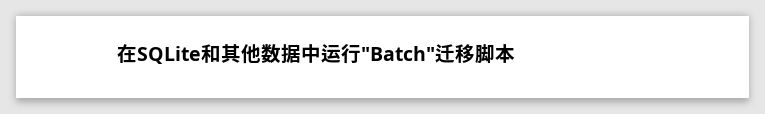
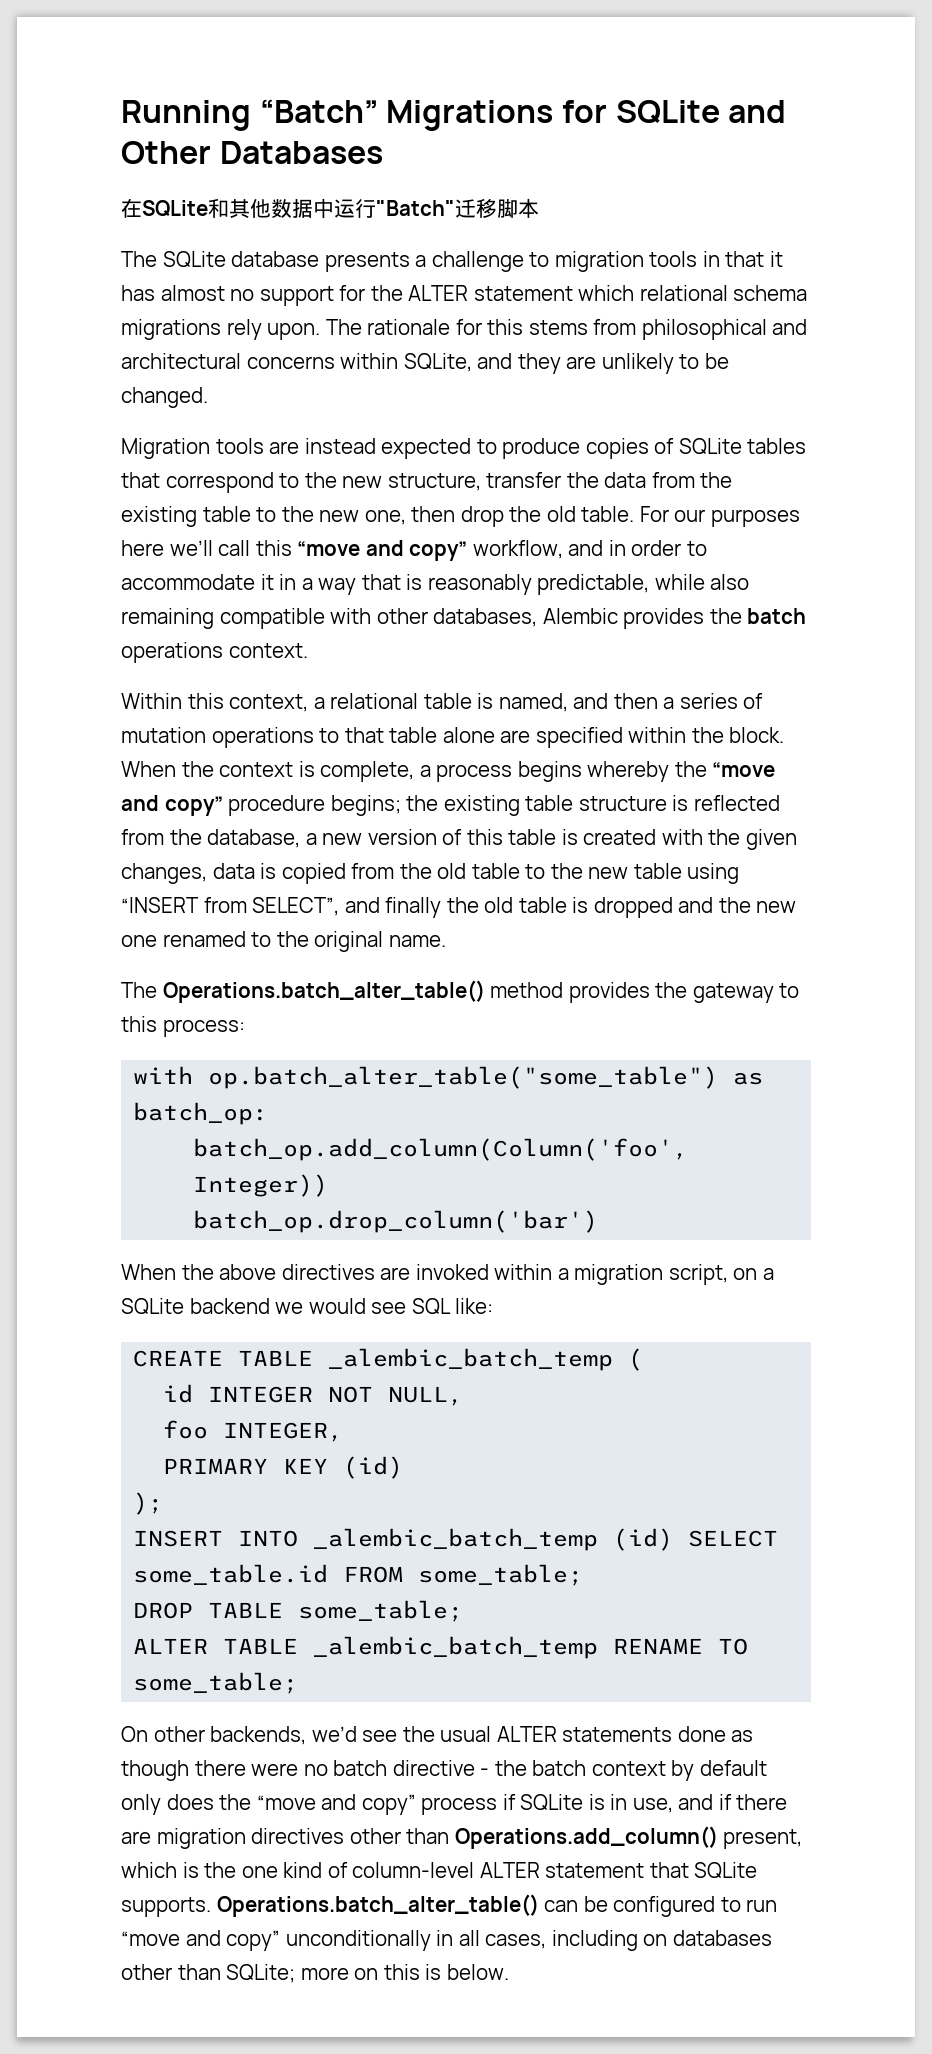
(117, 53) none -> [121,99,787,131] [121,141,383,164] Running “Batch” Migrations for SQLite and Other Databases //
(515, 53) none -> [121,251,783,272] [121,285,808,306] [121,319,808,340] [121,353,729,374] [121,387,208,408] [121,438,807,459] [121,472,733,493] [121,506,800,527] [121,540,707,561] [121,574,750,595] [121,608,807,629] [121,642,308,663] [121,693,764,712] [121,727,785,748] [121,761,776,782] [121,795,780,816] [121,829,797,850] [121,863,740,884] [121,897,797,918] [121,931,446,952] [121,980,800,1003] [121,1016,245,1037] [133,1066,764,1089] [133,1102,269,1125] [193,1138,689,1161] [193,1174,329,1197] [193,1210,599,1233] [121,1264,774,1285] [121,1298,494,1314] [133,1348,644,1371] [163,1384,464,1406] [163,1420,344,1442] [163,1456,404,1479] [133,1492,164,1515] [133,1528,779,1551] [133,1564,584,1586] [133,1600,464,1622] [133,1636,749,1659] [133,1672,299,1694] [121,1726,754,1745] [121,1760,767,1781] [121,1794,788,1815] [121,1826,803,1849] [121,1862,758,1878] [121,1894,778,1917] [121,1930,772,1951] [121,1964,509,1983] // The SQLite database presents a challenge to migration tools in that it has almost no support for the ALTER statement which relational schema migrations rely upon. The rationale for this stems from philosophical and architectural concerns within SQLite, and they are unlikely to be changed. // Migration tools are instead expected to produce copies of SQLite tables that correspond to the new structure, transfer the data from the existing table to the new one, then drop the old table. For our purposes here we’ll call this “move and copy” workflow, and in order to accommodate it in a way that is reasonably predictable, while also remaining compatible with other databases, Alembic provides the batch operations context. // Within this context, a relational table is named, and then a series of mutation operations to that table alone are specified within the block. When the context is complete, a process begins whereby the “move and copy” procedure begins; the existing table structure is reflected from the database, a new version of this table is created with the given changes, data is copied from the old table to the new table using “INSERT from SELECT”, and finally the old table is dropped and the new one renamed to the original name. // The Operations.batch_alter_table() method provides the gateway to this process: // with op.batch_alter_table("some_table") as batch_op: // batch_op.add_column(Column('foo', Integer)) // batch_op.drop_column('bar') // When the above directives are invoked within a migration script, on a SQLite backend we would see SQL like: // CREATE TABLE _alembic_batch_temp ( // id INTEGER NOT NULL, // foo INTEGER, // PRIMARY KEY (id) // ); // INSERT INTO _alembic_batch_temp (id) SELECT some_table.id FROM some_table; // DROP TABLE some_table; // ALTER TABLE _alembic_batch_temp RENAME TO some_table; // On other backends, we’d see the usual ALTER statements done as though there were no batch directive - the batch context by default only does the “move and copy” process if SQLite is in use, and if there are migration directives other than Operations.add_column() present, which is the one kind of column-level ALTER statement that SQLite supports. Operations.batch_alter_table() can be configured to run “move and copy” unconditionally in all cases, including on databases other than SQLite; more on this is below.

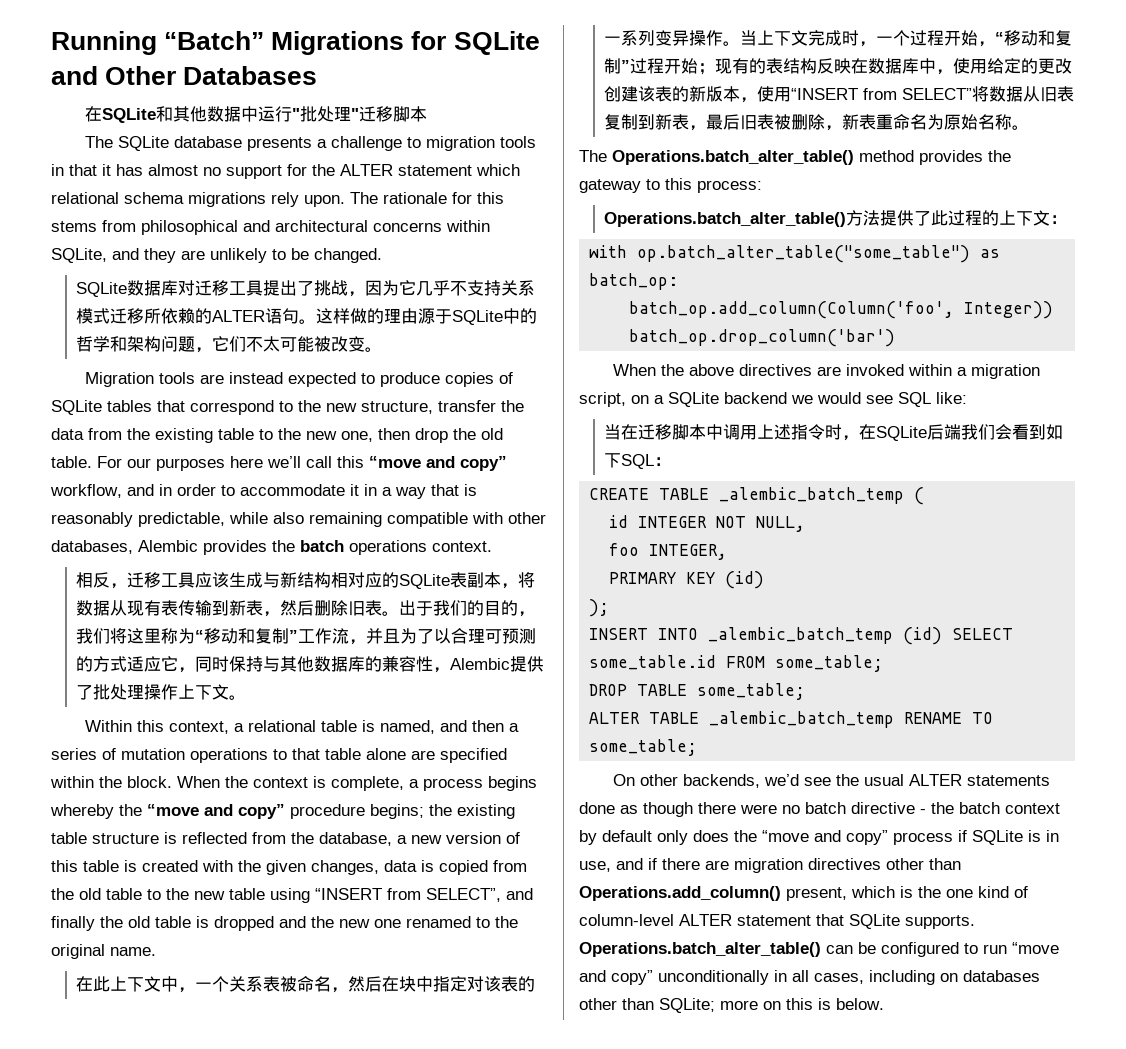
[376,200,455,216] "Batch" -> [292,106,360,122] "批处理"
(208, 397) none -> [76,280,536,297] [76,308,538,325] [76,336,383,353] // SQLite数据库对迁移工具提出了挑战，因为它几乎不支持关系模式迁移所依赖的ALTER语句。这样做的理由源于SQLite中的哲学和架构问题，它们不太可能被改变。
(308, 650) none -> [76,572,536,589] [76,600,536,617] [76,628,537,645] [76,656,545,673] [76,684,247,700] // 相反，迁移工具应该生成与新结构相对应的SQLite表副本，将数据从现有表传输到新表，然后删除旧表。出于我们的目的，我们将这里称为“移动和复制”工作流，并且为了以合理可预测的方式适应它，同时保持与其他数据库的兼容性，Alembic提供了批处理操作上下文。
(446, 941) none -> [76,976,536,993] [604,30,1073,47] [604,58,1073,75] [604,86,1075,103] [604,114,1030,131] // 在此上下文中，一个关系表被命名，然后在块中指定对该表的一系列变异操作。当上下文完成时，一个过程开始，“移动和复制”过程开始；现有的表结构反映在数据库中，使用给定的更改创建该表的新版本，使用“INSERT from SELECT”将数据从旧表复制到新表，最后旧表被删除，新表重命名为原始名称。
(245, 1028) none -> [604,210,1068,227] // Operations.batch_alter_table()方法提供了此过程的上下文：
(494, 1306) none -> [604,424,1064,441] [604,453,672,469] // 当在迁移脚本中调用上述指令时，在SQLite后端我们会看到如下SQL：

